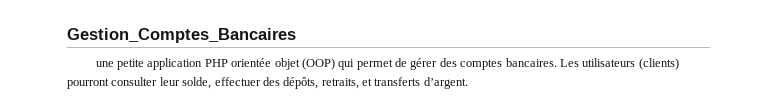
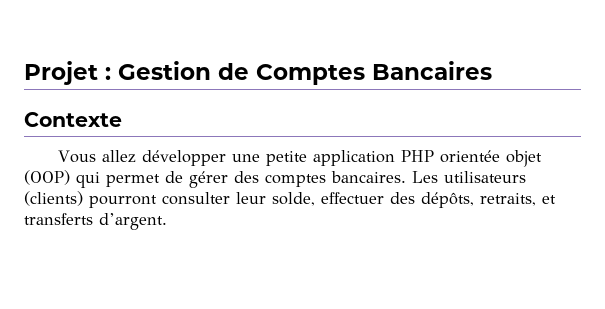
[67,28,296,43] Gestion_Comptes_Bancaires // -> [24,61,492,85] [24,112,122,127] [57,150,226,166] Projet : Gestion de Comptes Bancaires // Contexte // Vous allez développer

